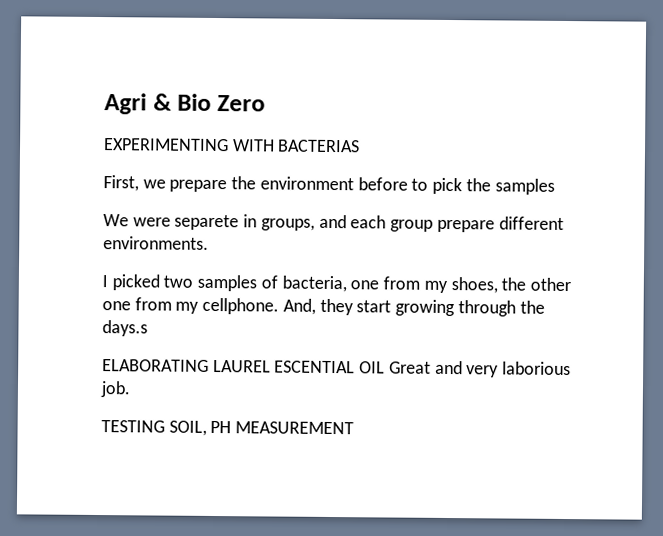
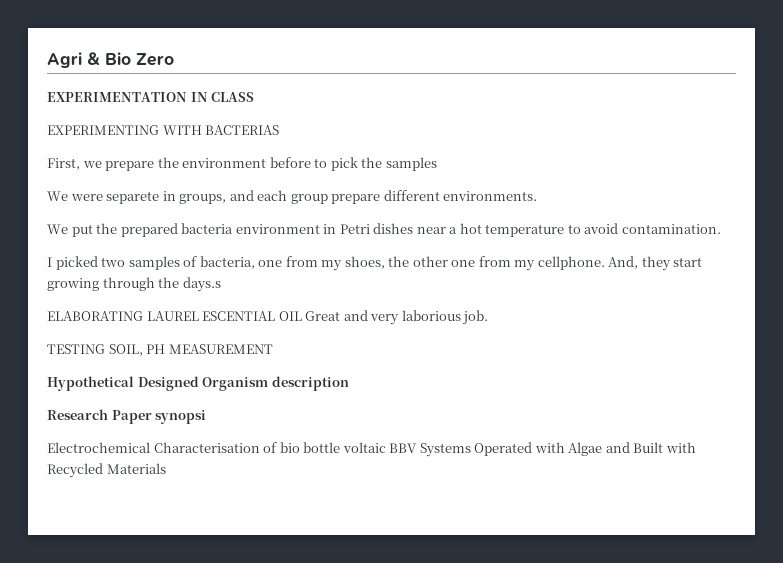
(265, 103) none -> [47,92,255,102] // EXPERIMENTATION IN CLASS
(209, 243) none -> [47,223,721,237] // We put the prepared bacteria environment in Petri dishes near a hot temperature to avoid contamination.
(355, 428) none -> [47,376,349,391] [47,409,207,424] [47,442,696,457] [47,463,166,478] // Hypothetical Designed Organism description // Research Paper synopsi // Electrochemical Characterisation of bio bottle voltaic BBV Systems Operated with Algae and Built with Recycled Materials

